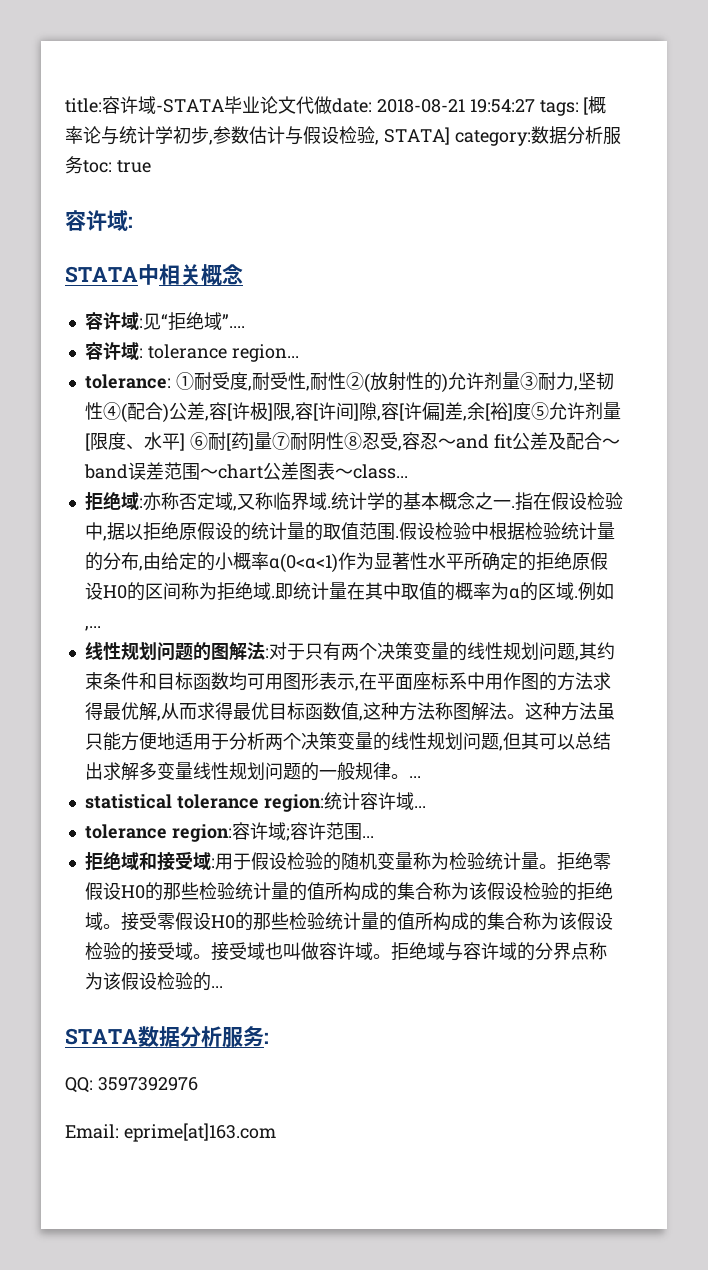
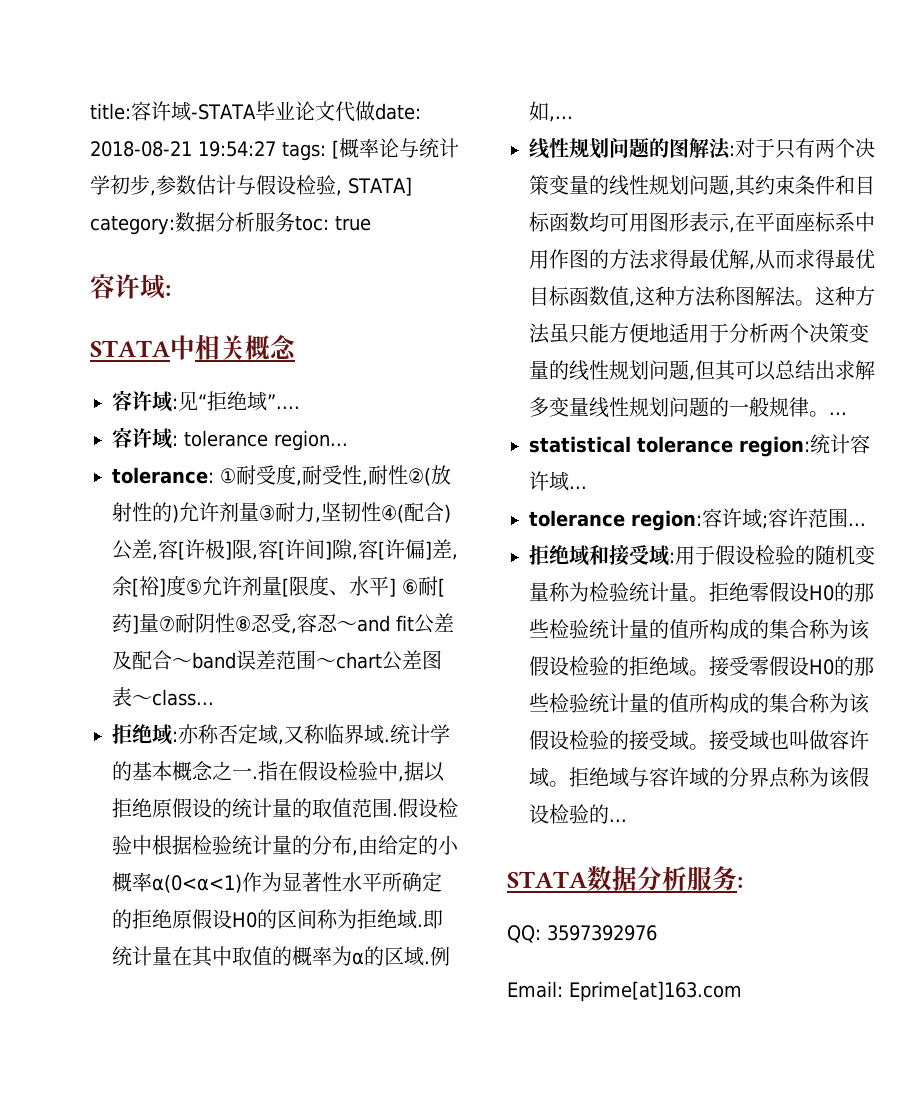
[123,1123,276,1142] eprime[at]163.com -> [569,981,742,1002] Eprime[at]163.com

